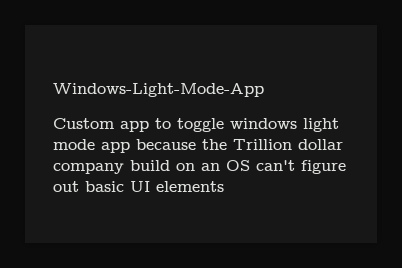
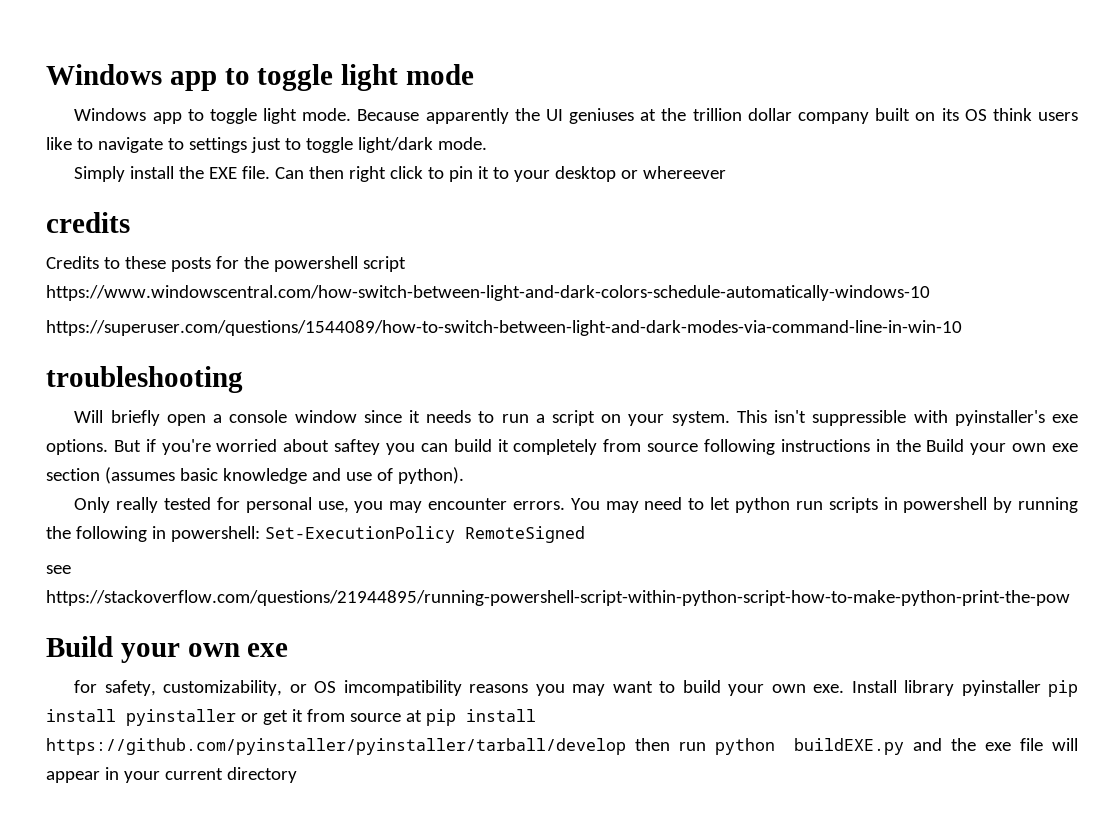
[53,83,264,97] [53,118,297,132] Windows-Light-Mode-App // Custom app to toggle windows -> [46,64,334,91] Windows app to toggle
[101,139,343,153] [53,160,346,174] [53,181,224,192] app because the Trillion dollar company build on an OS can't figure out basic UI elements -> [74,108,1078,124] [46,137,487,153] [74,166,727,182] [46,212,130,233] [46,256,406,272] [46,285,930,301] [46,320,962,336] [46,366,243,393] [74,410,1078,426] [46,439,1079,455] [46,467,464,484] [74,497,1079,513] [46,526,585,543] [46,565,71,574] [46,590,1070,606] [46,636,289,663] [74,680,1078,697] [46,709,536,726] [46,738,1078,755] [46,767,297,783] // Windows app to toggle light mode. Because apparently the UI geniuses at the trillion dollar company built on its OS think users like to navigate to settings just to toggle light/dark mode. // Simply install the EXE file. Can then right click to pin it to your desktop or whereever // credits // Credits to these posts for the powershell script https://www.windowscentral.com/how-switch-between-light-and-dark-colors-schedule-automatically-windows-10 // https://superuser.com/questions/1544089/how-to-switch-between-light-and-dark-modes-via-command-line-in-win-10 // troubleshooting // Will briefly open a console window since it needs to run a script on your system. This isn't suppressible with pyinstaller's exe options. But if you're worried about saftey you can build it completely from source following instructions in the Build your own exe section (assumes basic knowledge and use of python). // Only really tested for personal use, you may encounter errors. You may need to let python run scripts in powershell by running the following in powershell: Set-ExecutionPolicy RemoteSigned // see https://stackoverflow.com/questions/21944895/running-powershell-script-within-python-script-how-to-make-python-print-the-pow // Build your own exe // for safety, customizability, or OS imcompatibility reasons you may want to build your own exe. Install library pyinstaller pip install pyinstaller or get it from source at pip install https://github.com/pyinstaller/pyinstaller/tarball/develop then run python buildEXE.py and the exe file will appear in your current directory

